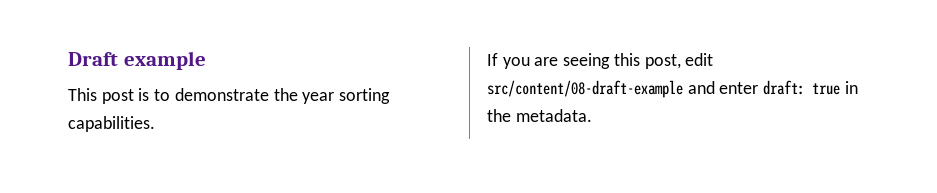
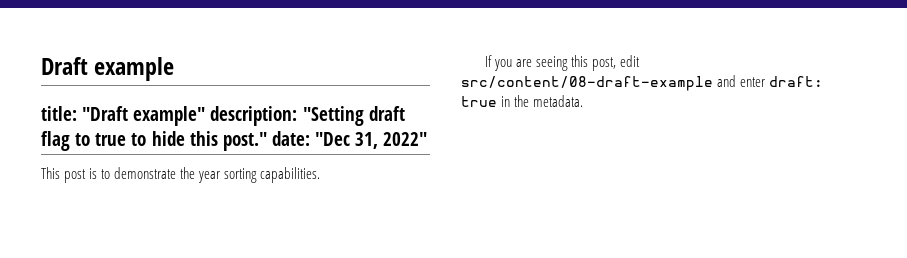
(206, 60) none -> [41,106,405,126] [41,131,428,151] // title: "Draft example" description: "Setting draft flag to true to hide this post." date: "Dec 31, 2022"

